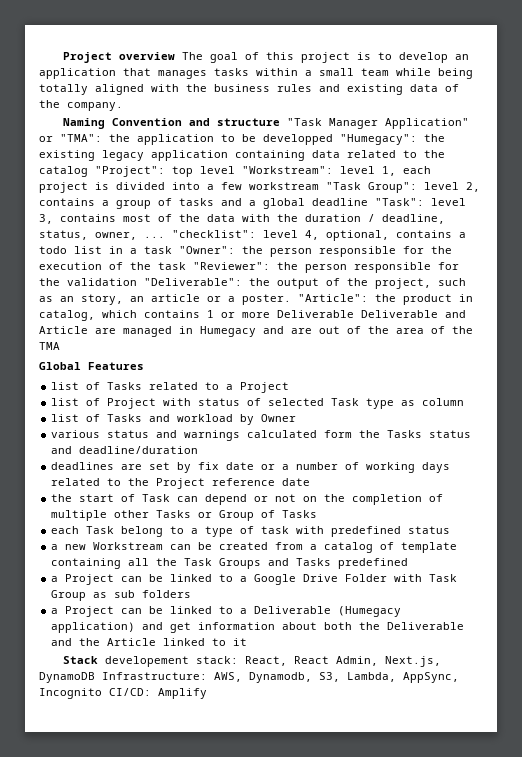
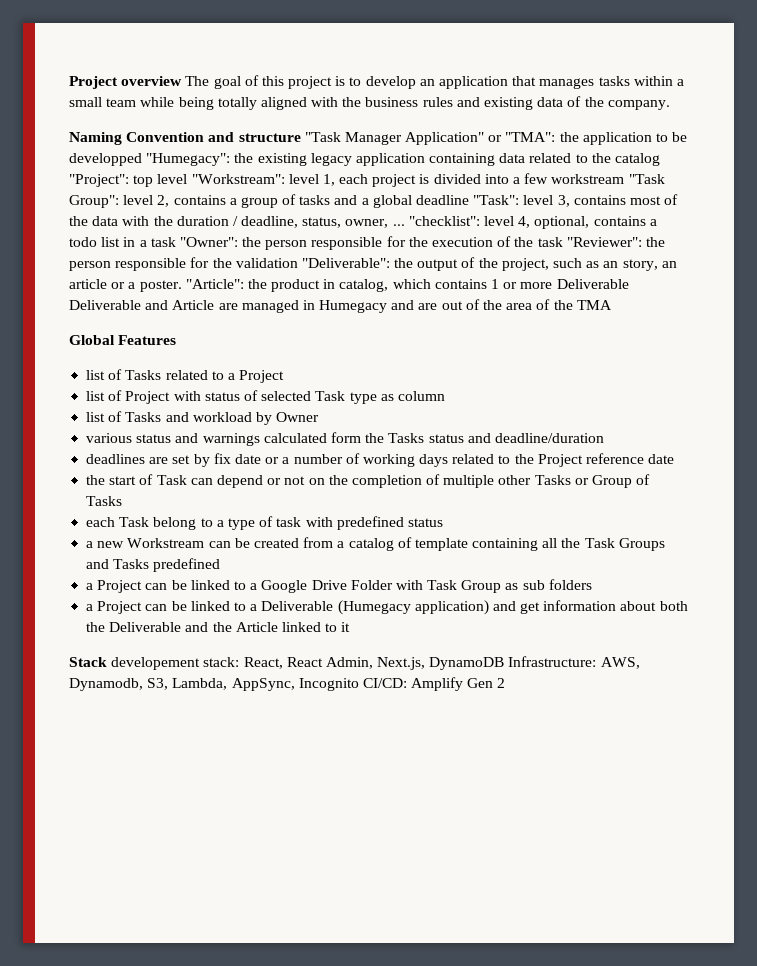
(207, 693) none -> [467,678,506,688] Gen 2

